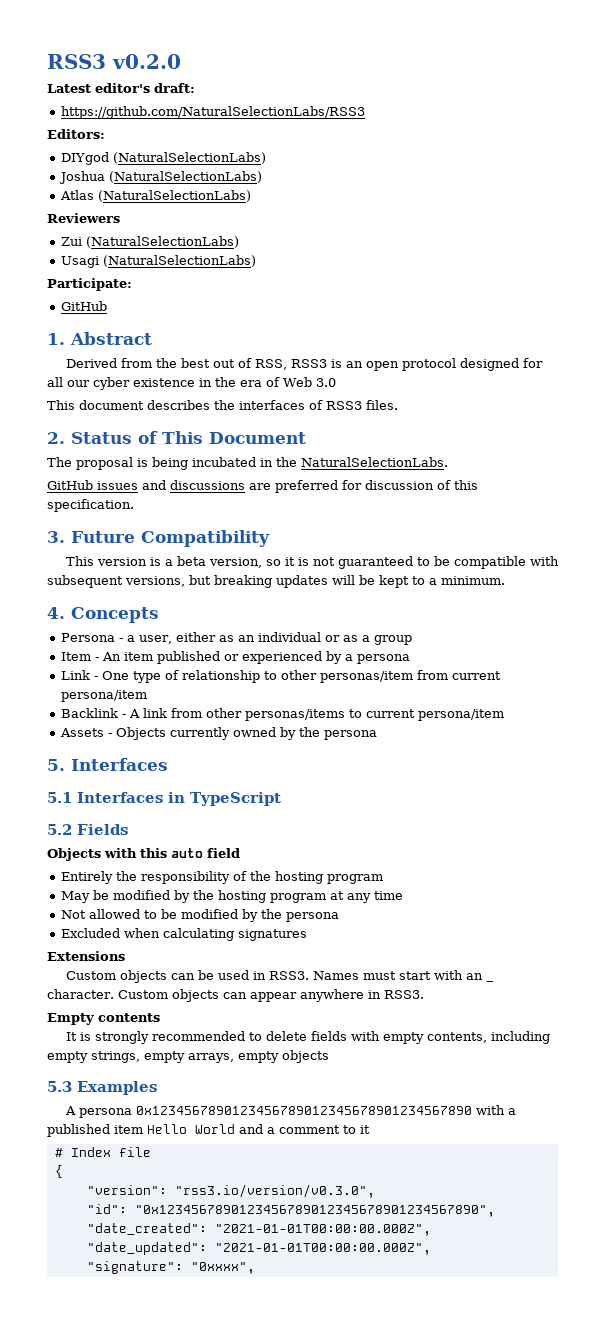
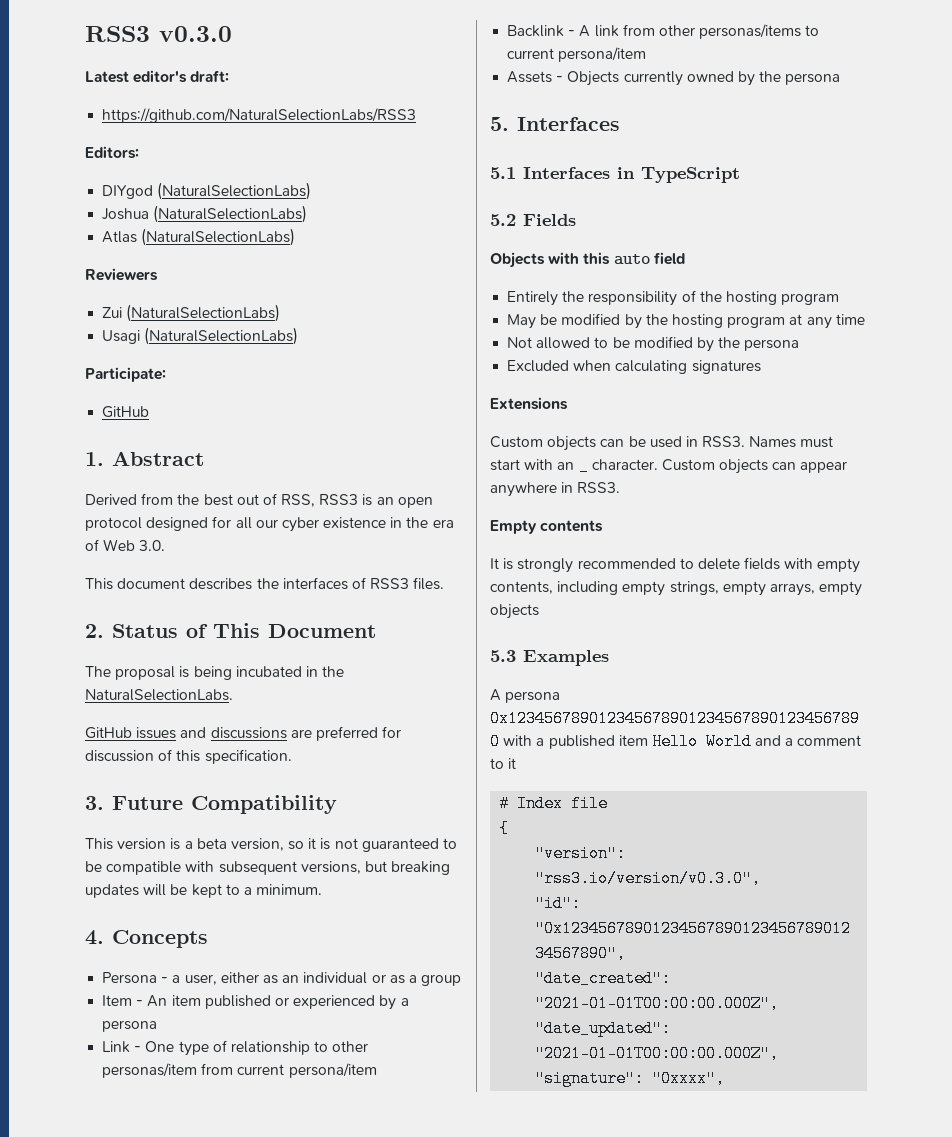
[47,54,181,69] RSS3 v0.2.0 -> [85,26,232,42] RSS3 v0.3.0
[315,378,336,387] 3.0 -> [139,540,166,551] 3.0.

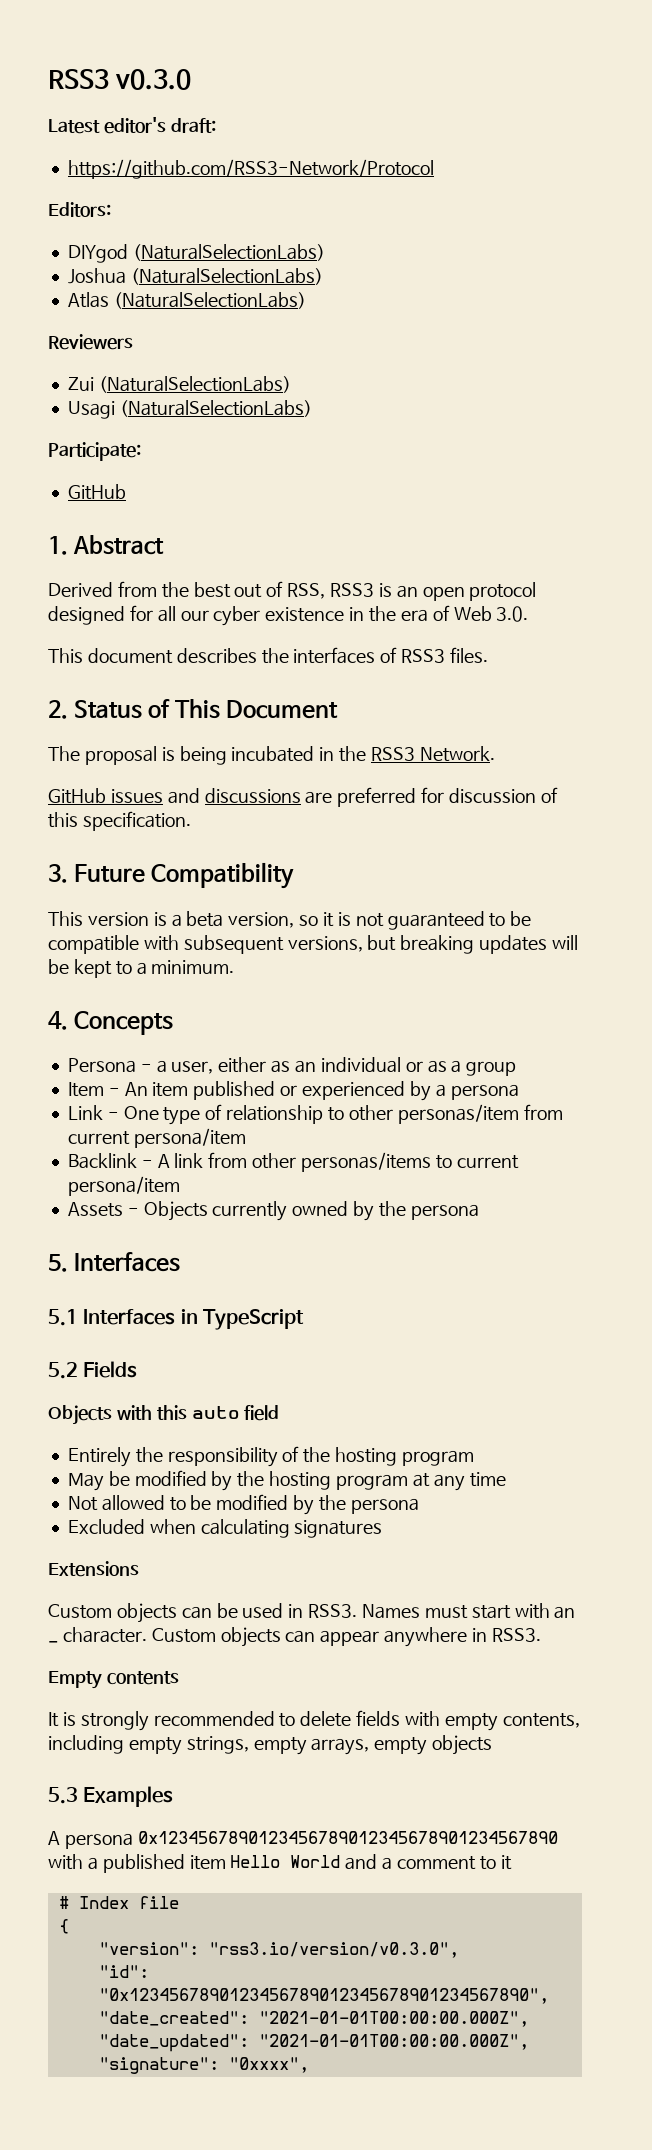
[102,108,417,123] https://github.com/NaturalSelectionLabs/RSS3 -> [67,159,434,179] https://github.com/RSS3-Network/Protocol
[85,689,233,701] NaturalSelectionLabs. -> [371,746,495,762] RSS3 Network.

